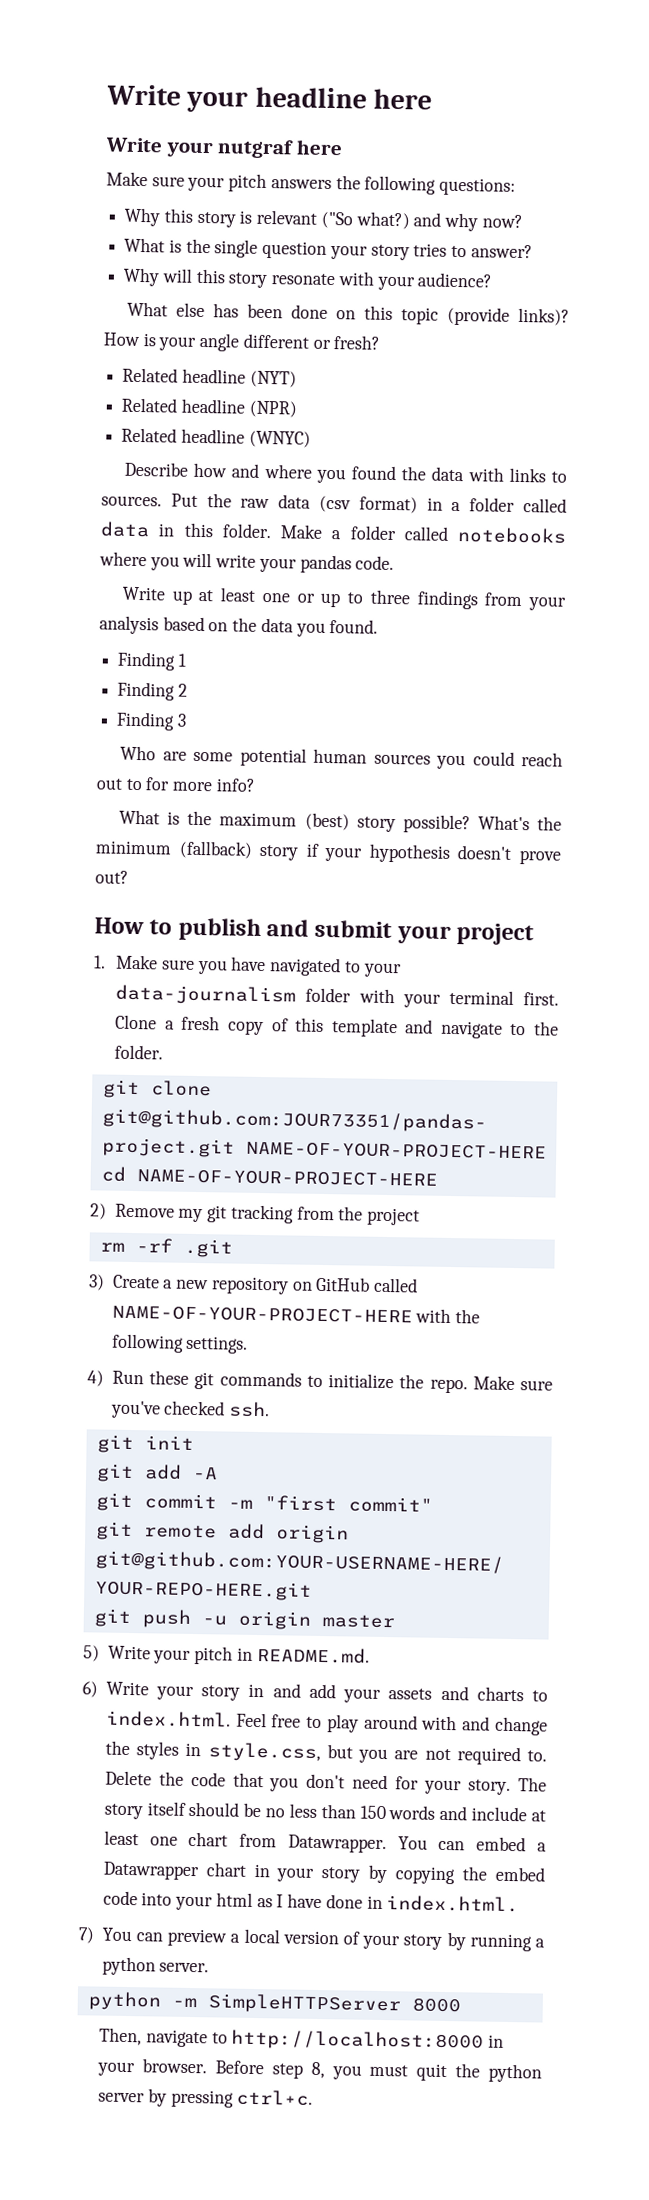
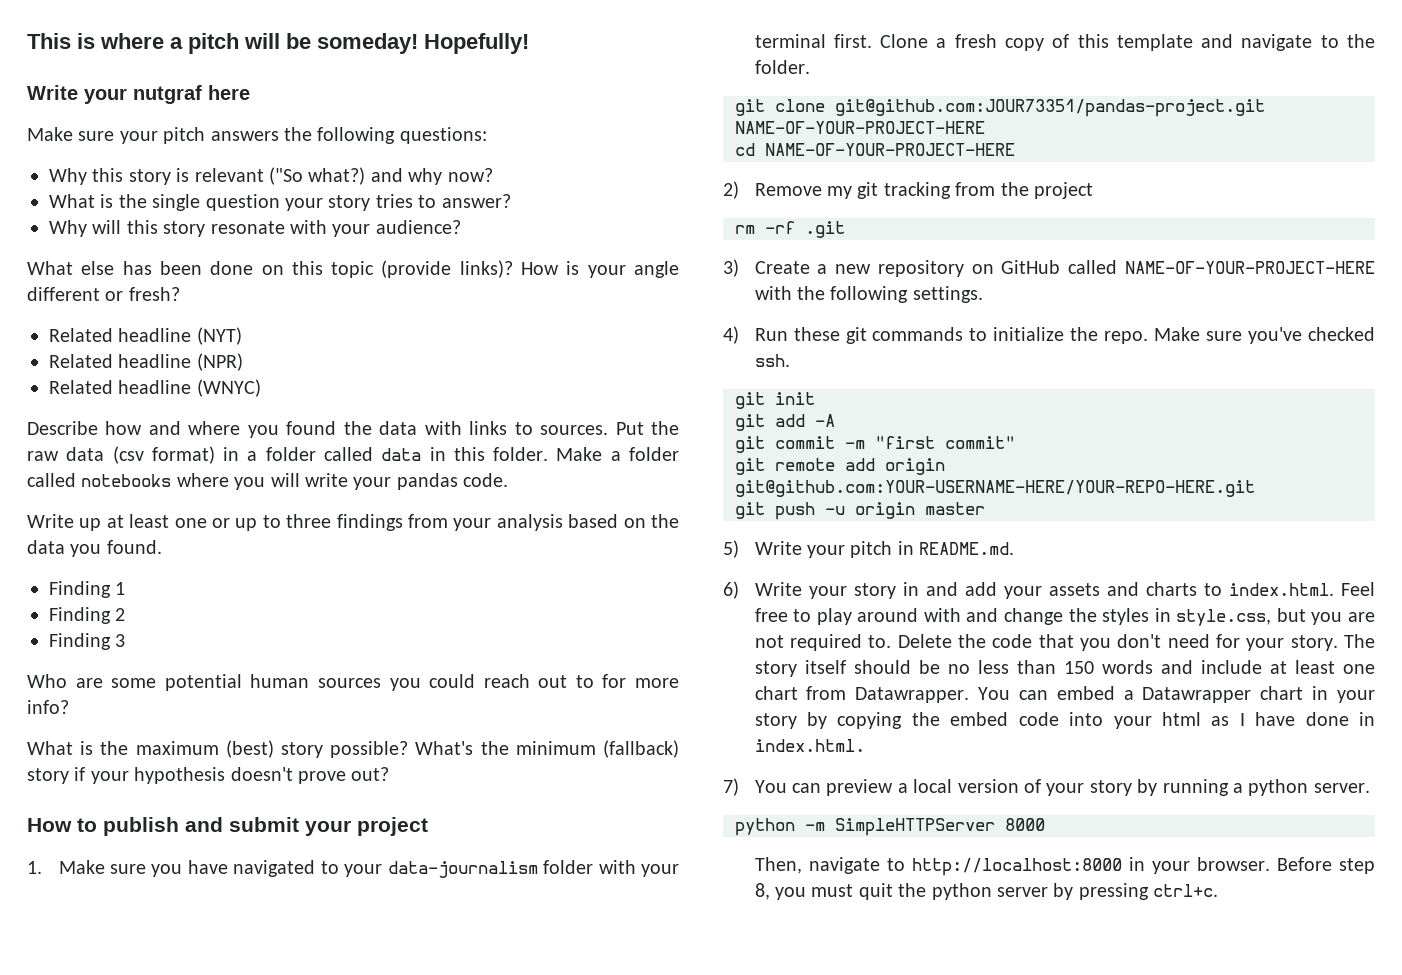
[106,84,433,113] Write your headline here -> [27,33,529,54] This is where a pitch will be someday! Hopefully!

